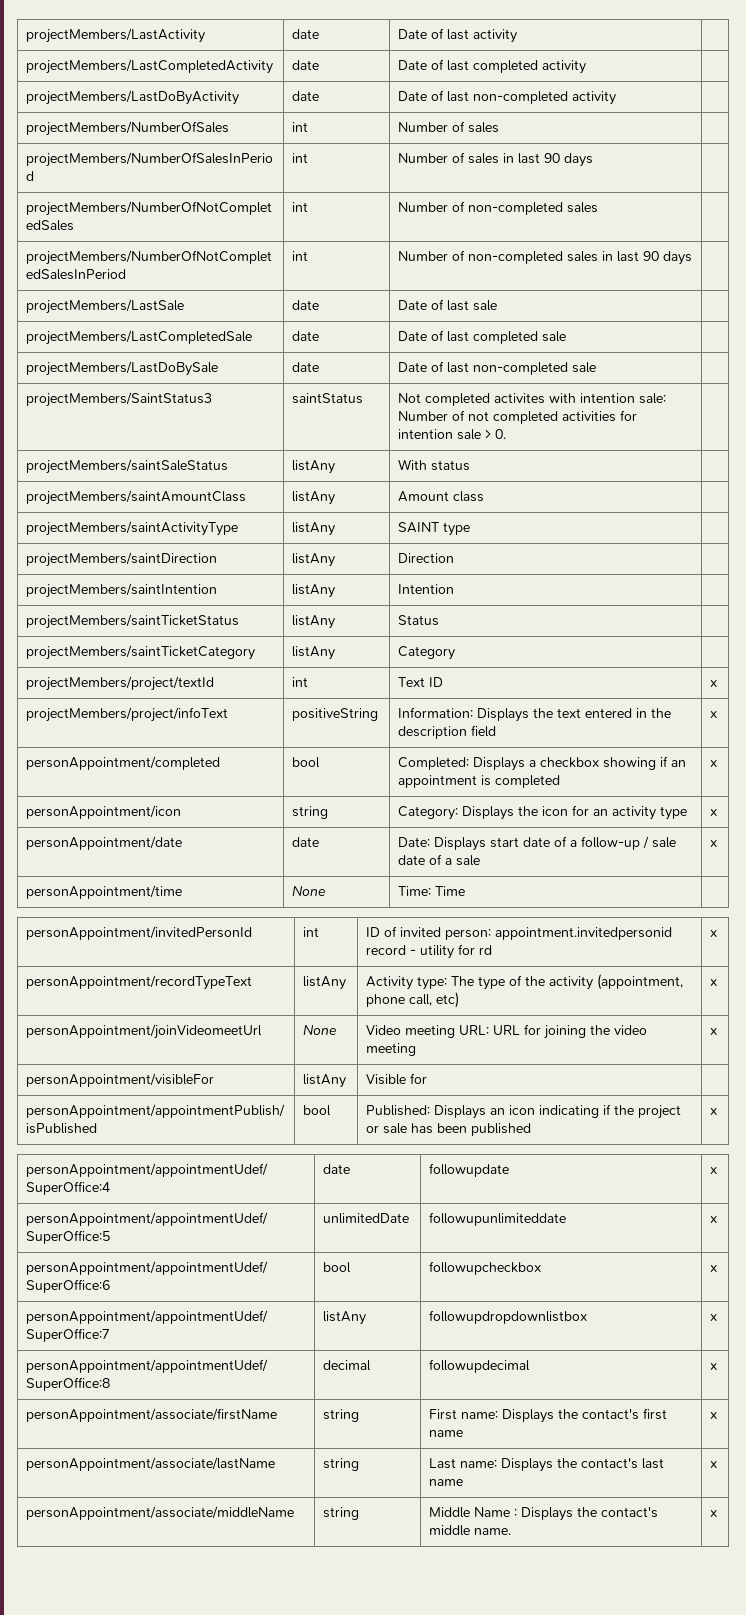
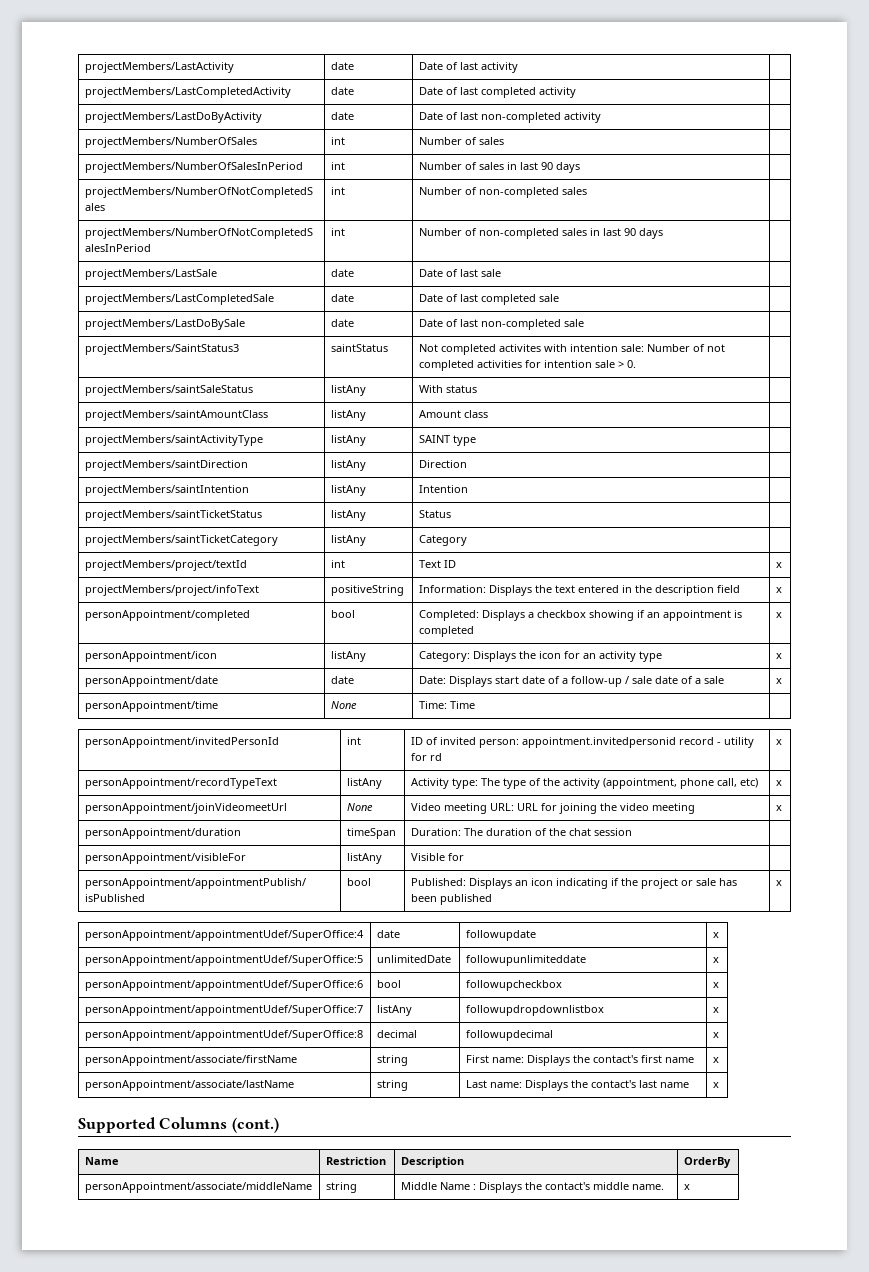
[292,806,329,819] string -> [330,651,366,662] listAny
(718, 1031) none -> [84,828,241,839] [346,828,396,839] [410,828,632,836] // personAppointment/duration | timeSpan | Duration: The duration of the chat session |
(718, 1464) none -> [78,1117,279,1133] [84,1157,119,1165] [325,1157,386,1165] [400,1157,464,1168] [683,1157,731,1168] // Supported Columns (cont.) // Name | Restriction | Description | OrderBy

